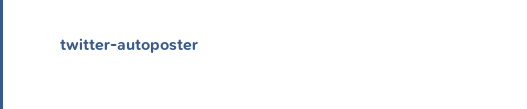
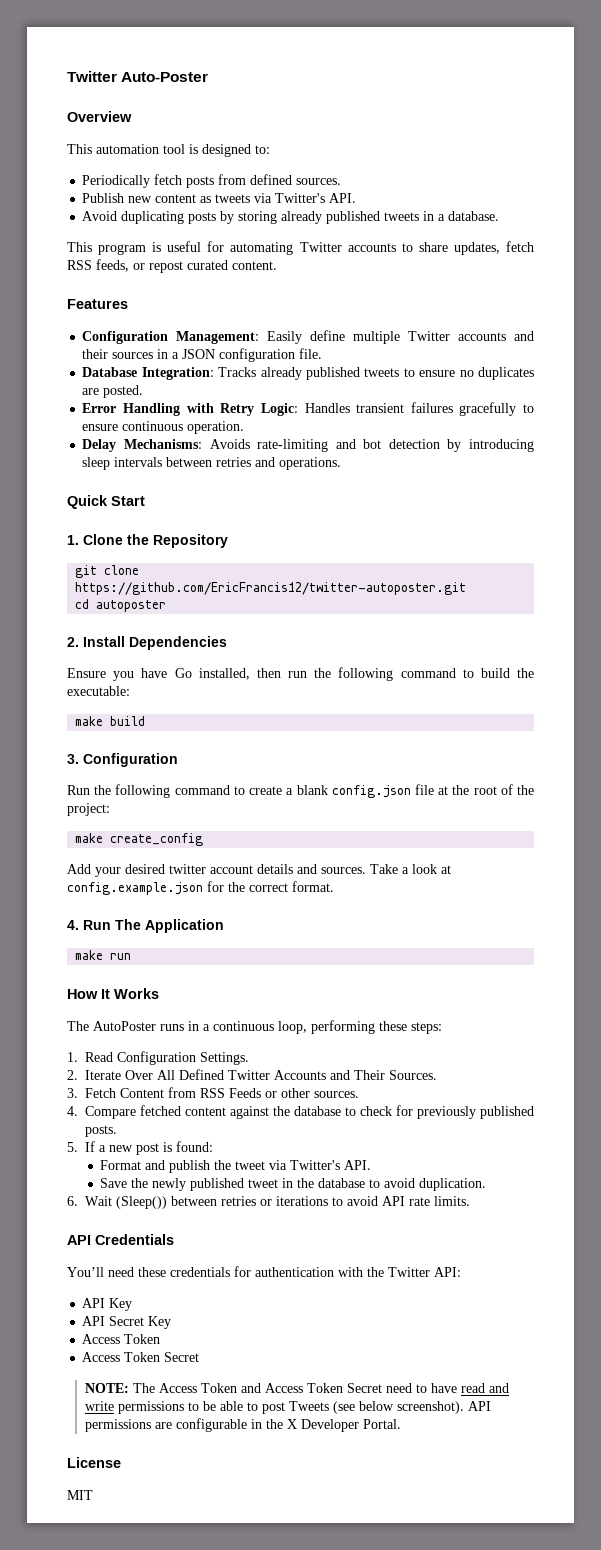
[60,38,198,53] twitter-autoposter -> [67,71,209,82] [67,111,132,122] [67,144,270,157] [82,174,342,188] [82,193,357,203] [82,211,500,224] [67,241,534,255] [67,259,277,273] [67,299,128,309] [82,330,534,344] [82,348,323,362] [82,367,534,380] [82,385,144,398] [82,402,534,416] [82,421,245,434] [82,439,534,452] [82,457,342,470] [67,495,145,509] [67,534,228,548] [75,565,140,578] [75,582,467,595] [75,599,167,612] [67,636,227,650] [67,667,534,681] [67,686,130,696] [75,716,146,726] [67,753,178,767] [67,784,534,798] [67,803,110,816] [75,833,204,846] [67,864,451,877] [67,881,334,895] [67,919,224,933] [75,950,132,960] [67,988,159,999] [67,1020,442,1034] [67,1051,249,1065] [67,1069,437,1080] [67,1087,359,1098] [67,1105,534,1119] [85,1125,117,1137] [67,1141,213,1155] [100,1160,372,1173] [100,1178,487,1191] [67,1196,470,1209] [67,1234,174,1245] [67,1266,461,1277] [82,1298,133,1311] [82,1316,172,1329] [82,1334,161,1344] [82,1352,200,1362] [84,1383,509,1393] [84,1401,491,1414] [84,1418,401,1432] [67,1457,121,1468] [67,1490,93,1500] Twitter Auto-Poster // Overview // This automation tool is designed to: // Periodically fetch posts from defined sources. // Publish new content as tweets via Twitter's API. // Avoid duplicating posts by storing already published tweets in a database. // This program is useful for automating Twitter accounts to share updates, fetch RSS feeds, or repost curated content. // Features // Configuration Management: Easily define multiple Twitter accounts and their sources in a JSON configuration file. // Database Integration: Tracks already published tweets to ensure no duplicates are posted. // Error Handling with Retry Logic: Handles transient failures gracefully to ensure continuous operation. // Delay Mechanisms: Avoids rate-limiting and bot detection by introducing sleep intervals between retries and operations. // Quick Start // 1. Clone the Repository // git clone https://github.com/EricFrancis12/twitter-autoposter.git // cd autoposter // 2. Install Dependencies // Ensure you have Go installed, then run the following command to build the executable: // make build // 3. Configuration // Run the following command to create a blank config.json file at the root of the project: // make create_config // Add your desired twitter account details and sources. Take a look at config.example.json for the correct format. // 4. Run The Application // make run // How It Works // The AutoPoster runs in a continuous loop, performing these steps: // 1. Read Configuration Settings. // 2. Iterate Over All Defined Twitter Accounts and Their Sources. // 3. Fetch Content from RSS Feeds or other sources. // 4. Compare fetched content against the database to check for previously published posts. // 5. If a new post is found: // Format and publish the tweet via Twitter's API. // Save the newly published tweet in the database to avoid duplication. // 6. Wait (Sleep()) between retries or iterations to avoid API rate limits. // API Credentials // You’ll need these credentials for authentication with the Twitter API: // API Key // API Secret Key // Access Token // Access Token Secret // NOTE: The Access Token and Access Token Secret need to have read and write permissions to be able to post Tweets (see below screenshot). API permissions are configurable in the X Developer Portal. // License // MIT

